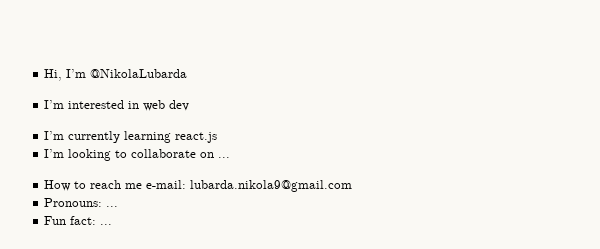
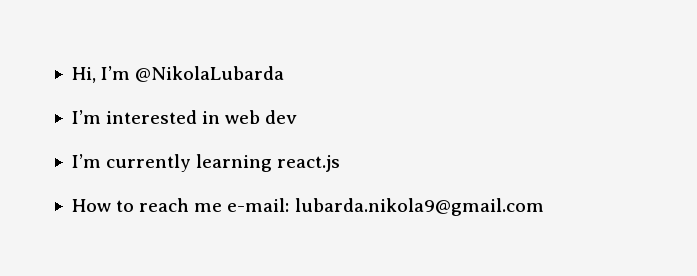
[44,149,231,161] // I’m looking to collaborate on ... -> (341, 163) none
[44,198,119,207] [44,216,113,225] // Pronouns: ... // Fun fact: ... -> (544, 207) none

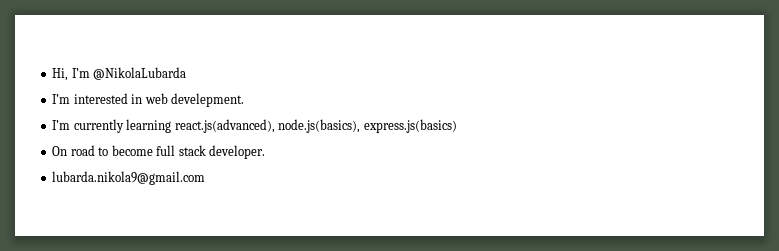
[265,110,298,124] dev -> [171,93,245,107] develepment.
[277,155,341,172] [71,198,290,212] react.js // How to reach me e-mail: -> [174,119,457,133] [52,145,266,159] react.js(advanced), node.js(basics), express.js(basics) // On road to become full stack developer. //

